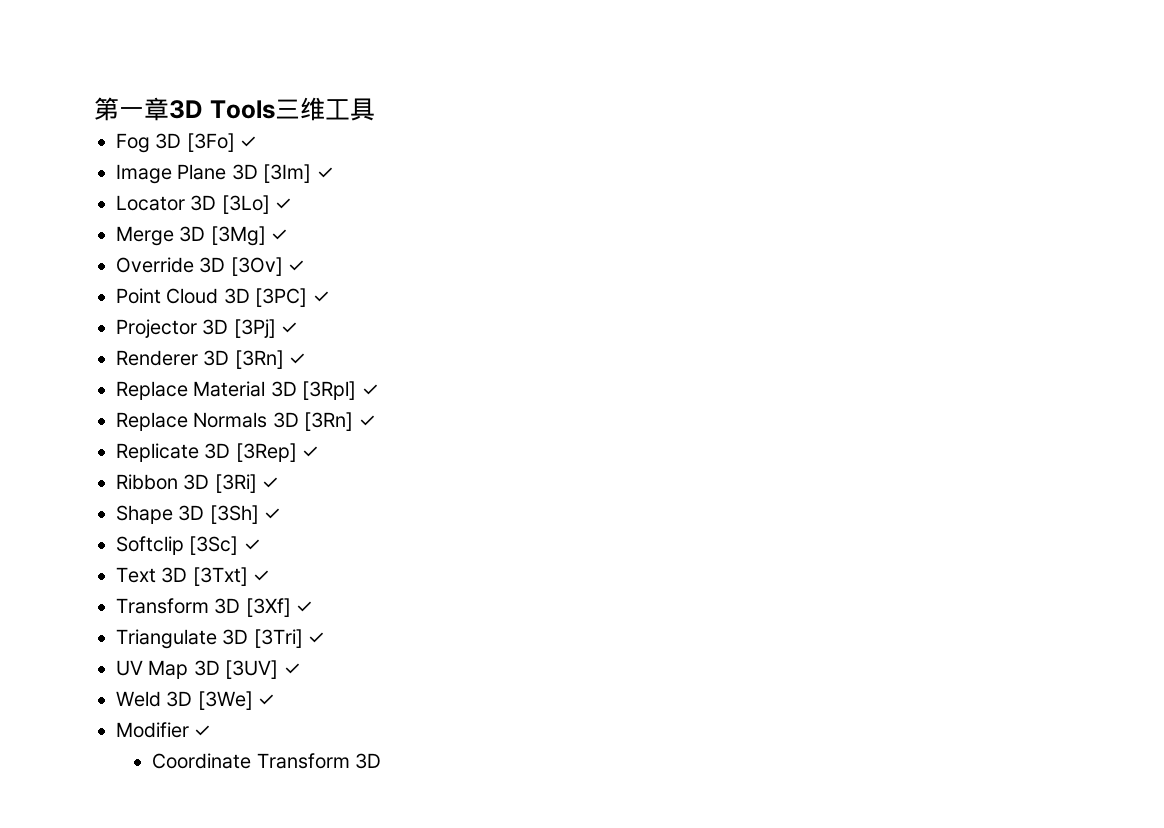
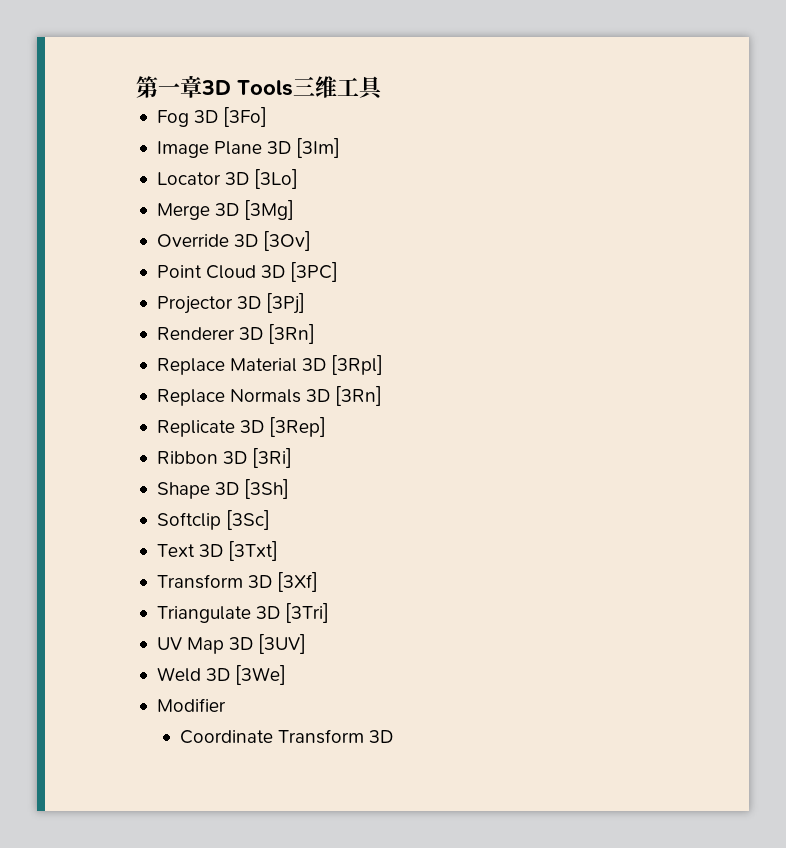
[240,136,258,148] ✓ -> (268, 117) none
[316,167,334,179] ✓ -> (341, 148) none
[275,198,293,210] ✓ -> (299, 179) none
[271,229,289,241] ✓ -> (295, 210) none
[288,260,306,272] ✓ -> (312, 241) none
[312,291,330,303] ✓ -> (339, 272) none
[281,322,299,334] ✓ -> (306, 303) none
[289,353,307,365] ✓ -> (316, 334) none
[361,384,379,396] ✓ -> (384, 365) none
[358,415,376,427] ✓ -> (383, 396) none
[302,446,320,458] ✓ -> (327, 427) none
[262,477,280,489] ✓ -> (293, 458) none
[264,508,282,520] ✓ -> (290, 489) none
[243,539,261,551] ✓ -> (271, 520) none
[253,570,271,582] ✓ -> (279, 551) none
[296,601,314,613] ✓ -> (319, 582) none
[308,632,326,644] ✓ -> (330, 613) none
[283,663,301,675] ✓ -> (307, 644) none
[258,694,276,706] ✓ -> (287, 675) none
[194,725,212,737] ✓ -> (226, 705) none

